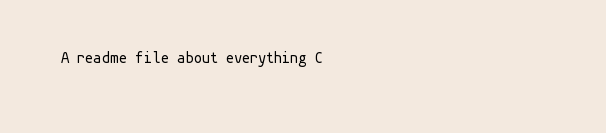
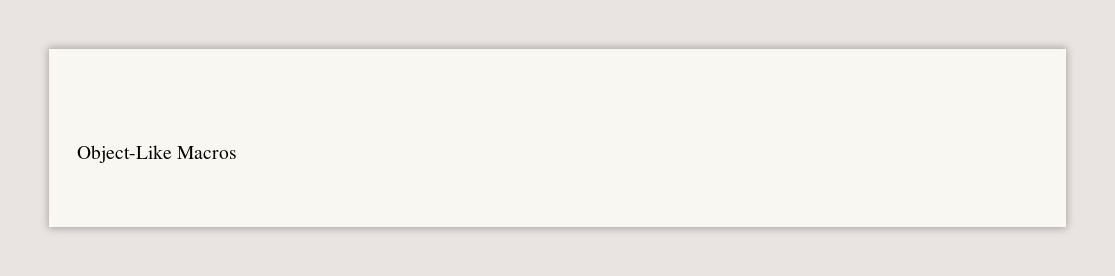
[61,51,323,67] A readme file about everything C -> [77,145,238,163] Object-Like Macros

